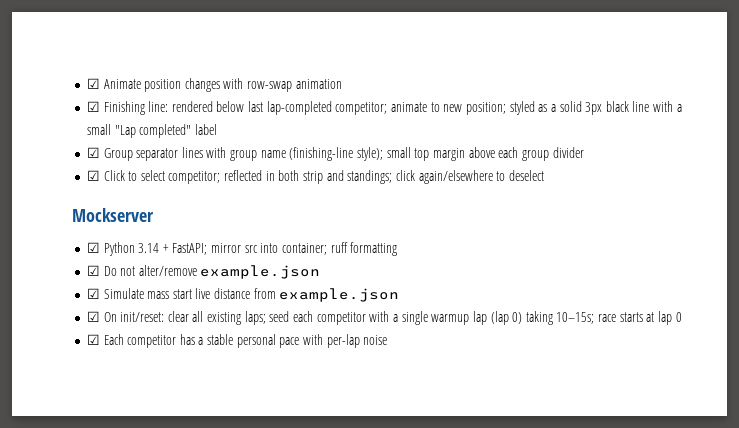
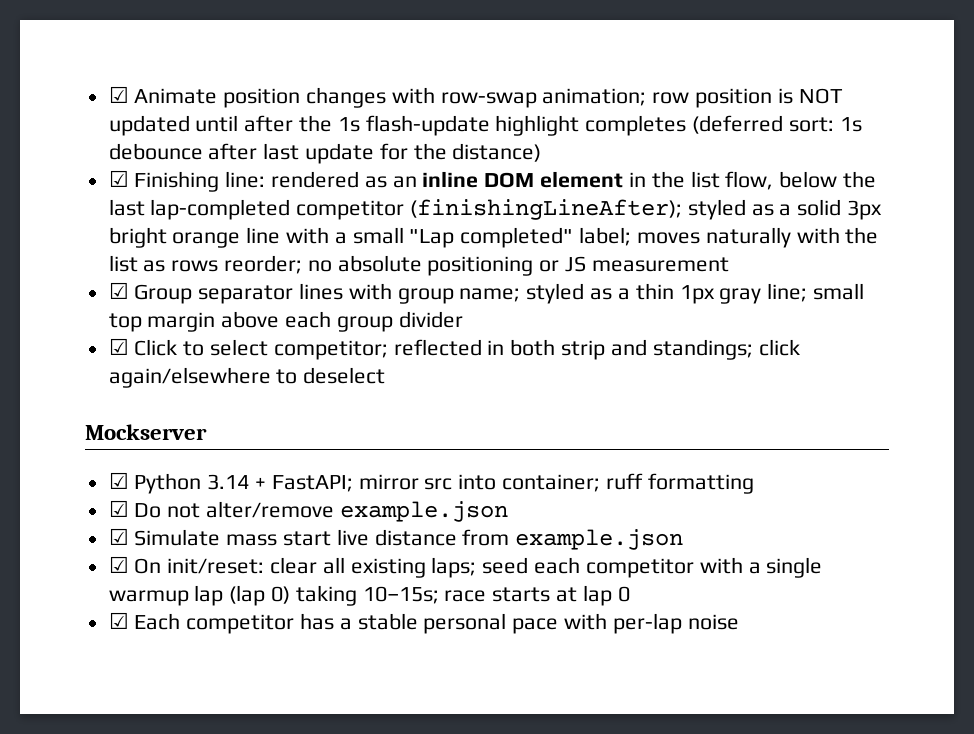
[295,79,342,89] [86,101,506,115] animation // ☑ Finishing line: rendered below last lap-completed competitor; animate to new position; -> [542,88,843,108] [108,115,862,136] [108,143,542,164] [108,170,876,192] [108,199,683,220] animation; row position is NOT updated until after the 1s flash-update highlight completes (deferred sort: 1s debounce after last update for the distance) // ☑ Finishing line: rendered as an inline DOM element in the list flow, below the last lap-completed competitor (finishingLineAfter);
[605,101,629,112] black -> [108,227,241,248] bright orange
[194,124,217,135] label -> [579,227,879,248] [108,255,729,276] label; moves naturally with the list as rows reorder; no absolute positioning or JS measurement
[260,147,384,161] name (finishing-line style); -> [459,283,808,304] name; styled as a thin 1px gray line;

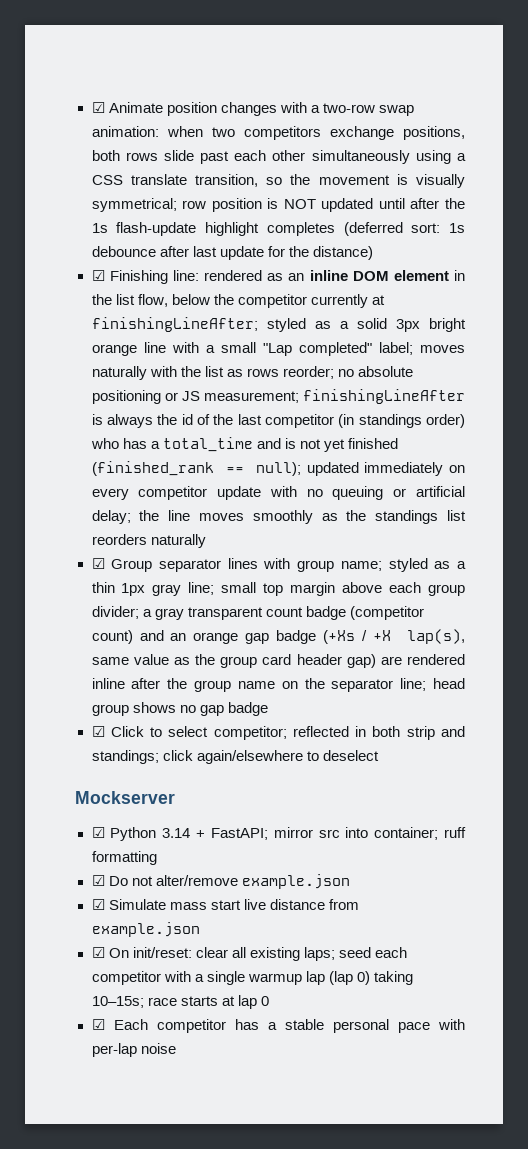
[440,88,647,108] row-swap animation; -> [310,103,414,116] [91,126,465,140] [91,150,466,164] [91,174,466,188] [91,198,177,212] a two-row swap animation: when two competitors exchange positions, both rows slide past each other simultaneously using a CSS translate transition, so the movement is visually symmetrical;
[108,199,683,220] last lap-completed competitor (finishingLineAfter); -> [237,294,385,308] [91,317,258,332] competitor currently at finishingLineAfter;
[591,257,729,272] measurement -> [203,389,465,404] [91,414,465,428] [90,437,398,452] [91,461,465,476] [91,486,465,500] [91,510,466,524] [91,534,206,548] measurement; finishingLineAfter is always the id of the last competitor (in standings order) who has a total_time and is not yet finished (finished_rank == null); updated immediately on every competitor update with no queuing or artificial delay; the line moves smoothly as the standings list reorders naturally
[398,311,463,328] divider -> [91,606,424,620] [91,629,466,644] [91,654,466,668] [91,678,465,692] [91,702,268,716] divider; a gray transparent count badge (competitor count) and an orange gap badge (+Xs / +X lap(s), same value as the group card header gap) are rendered inline after the group name on the separator line; head group shows no gap badge

